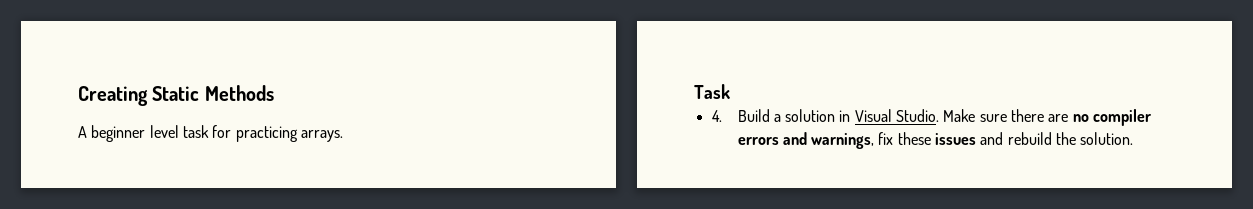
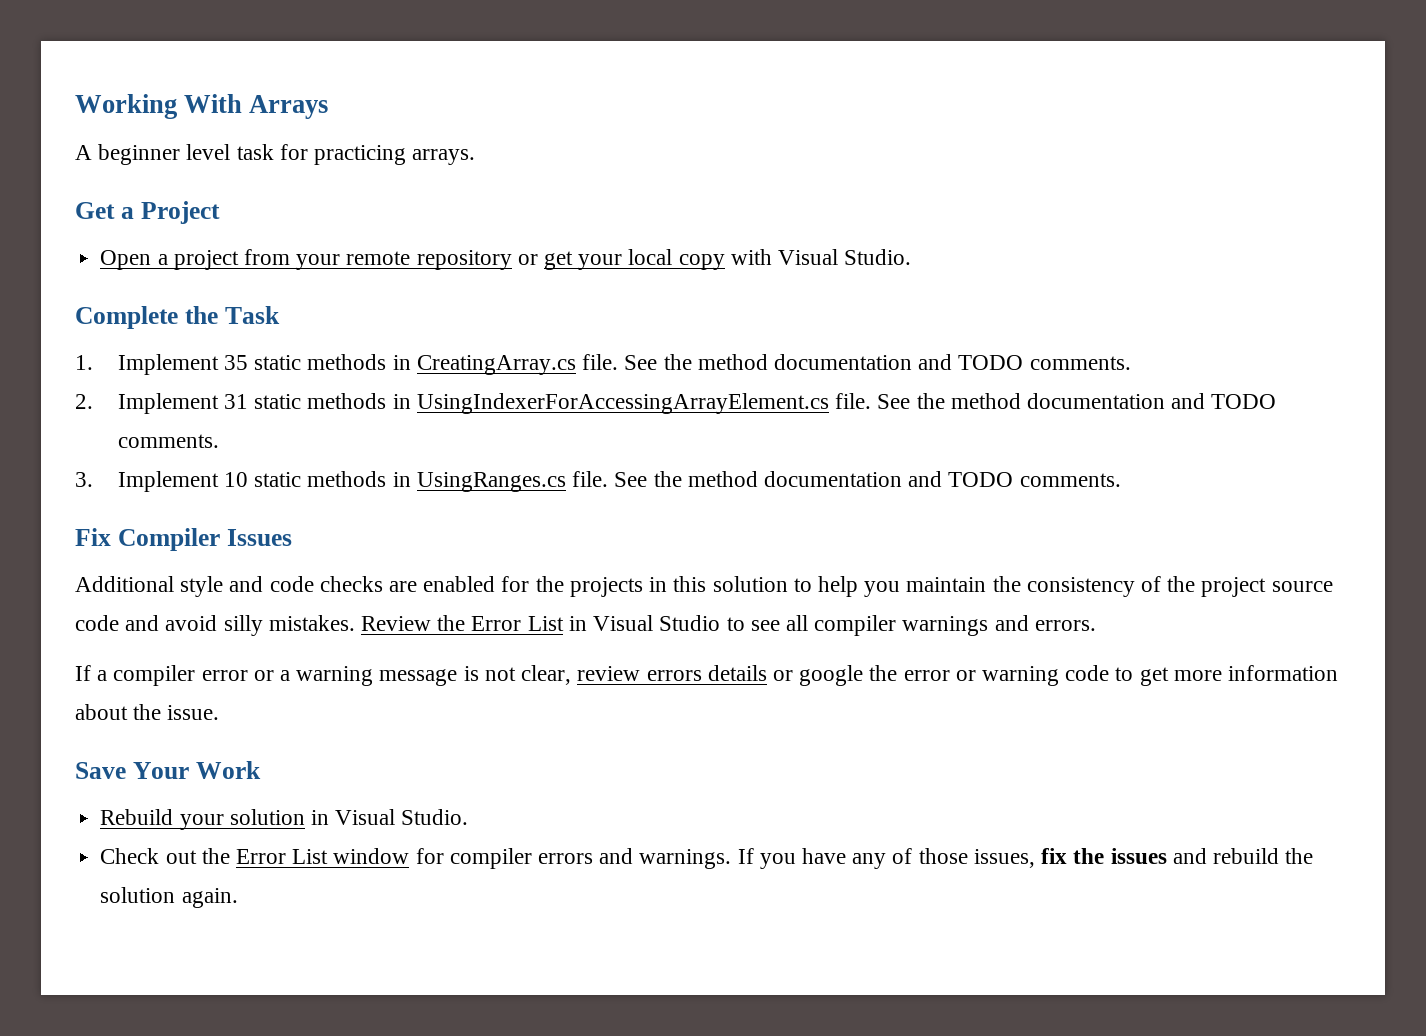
[78,85,274,106] Creating Static Methods -> [75,94,329,119] Working With Arrays
[694,84,730,99] [711,109,1152,126] [737,132,931,149] Task // 4. Build a solution in Visual Studio. Make sure there are no compiler errors and warnings, fix these -> [75,201,220,224] [100,249,912,270] [75,306,280,329] [75,354,1131,375] [75,393,1277,414] [117,434,219,448] [75,471,1121,492] [75,528,292,551] [75,576,1333,597] [75,615,1096,636] [75,665,1339,686] [75,704,220,720] [75,761,261,779] [100,809,469,830] [100,848,1105,869] Get a Project // Open a project from your remote repository or get your local copy with Visual Studio. // Complete the Task // 1. Implement 35 static methods in CreatingArray.cs file. See the method documentation and TODO comments. // 2. Implement 31 static methods in UsingIndexerForAccessingArrayElement.cs file. See the method documentation and TODO comments. // 3. Implement 10 static methods in UsingRanges.cs file. See the method documentation and TODO comments. // Fix Compiler Issues // Additional style and code checks are enabled for the projects in this solution to help you maintain the consistency of the project source code and avoid silly mistakes. Review the Error List in Visual Studio to see all compiler warnings and errors. // If a compiler error or a warning message is not clear, review errors details or google the error or warning code to get more information about the issue. // Save Your Work // Rebuild your solution in Visual Studio. // Check out the Error List window for compiler errors and warnings. If you have any of those issues, fix the
[1080,132,1134,145] solution. -> [100,887,238,908] solution again.

